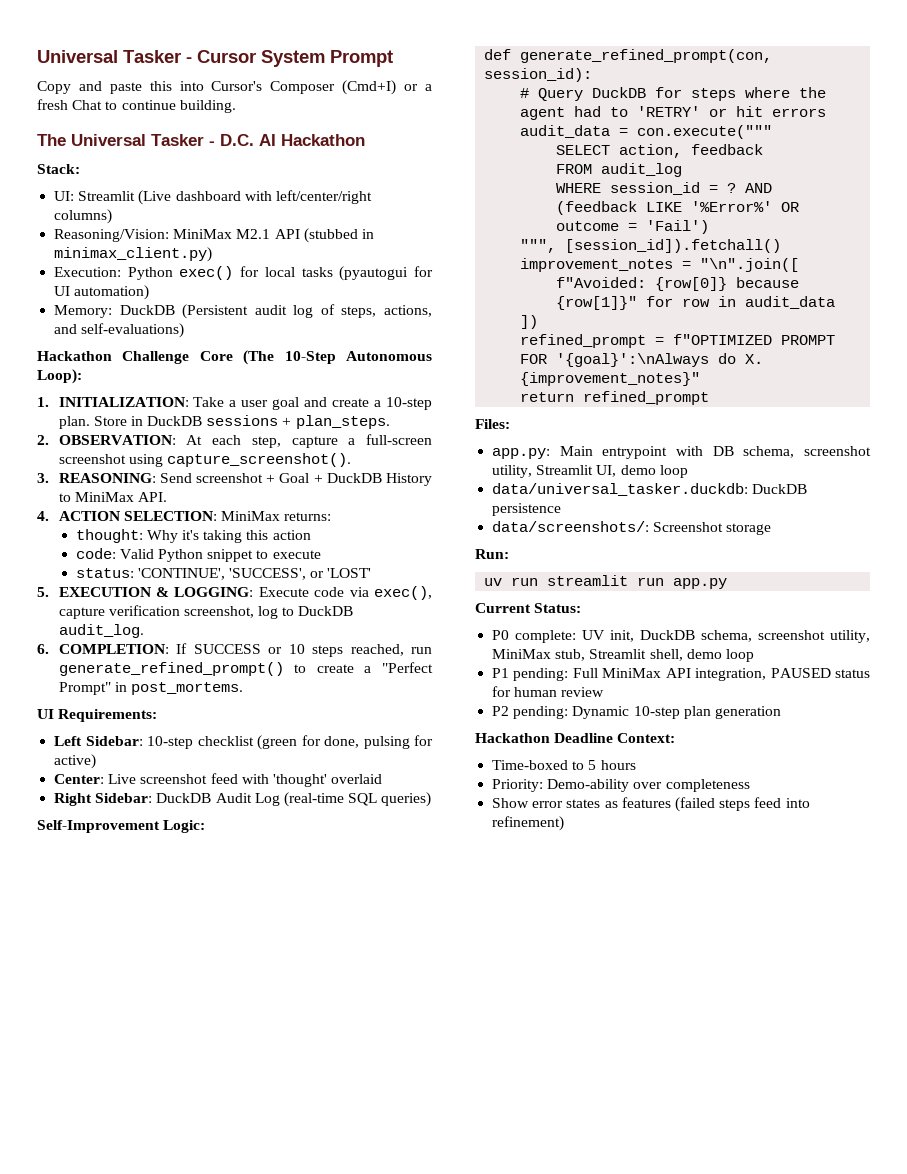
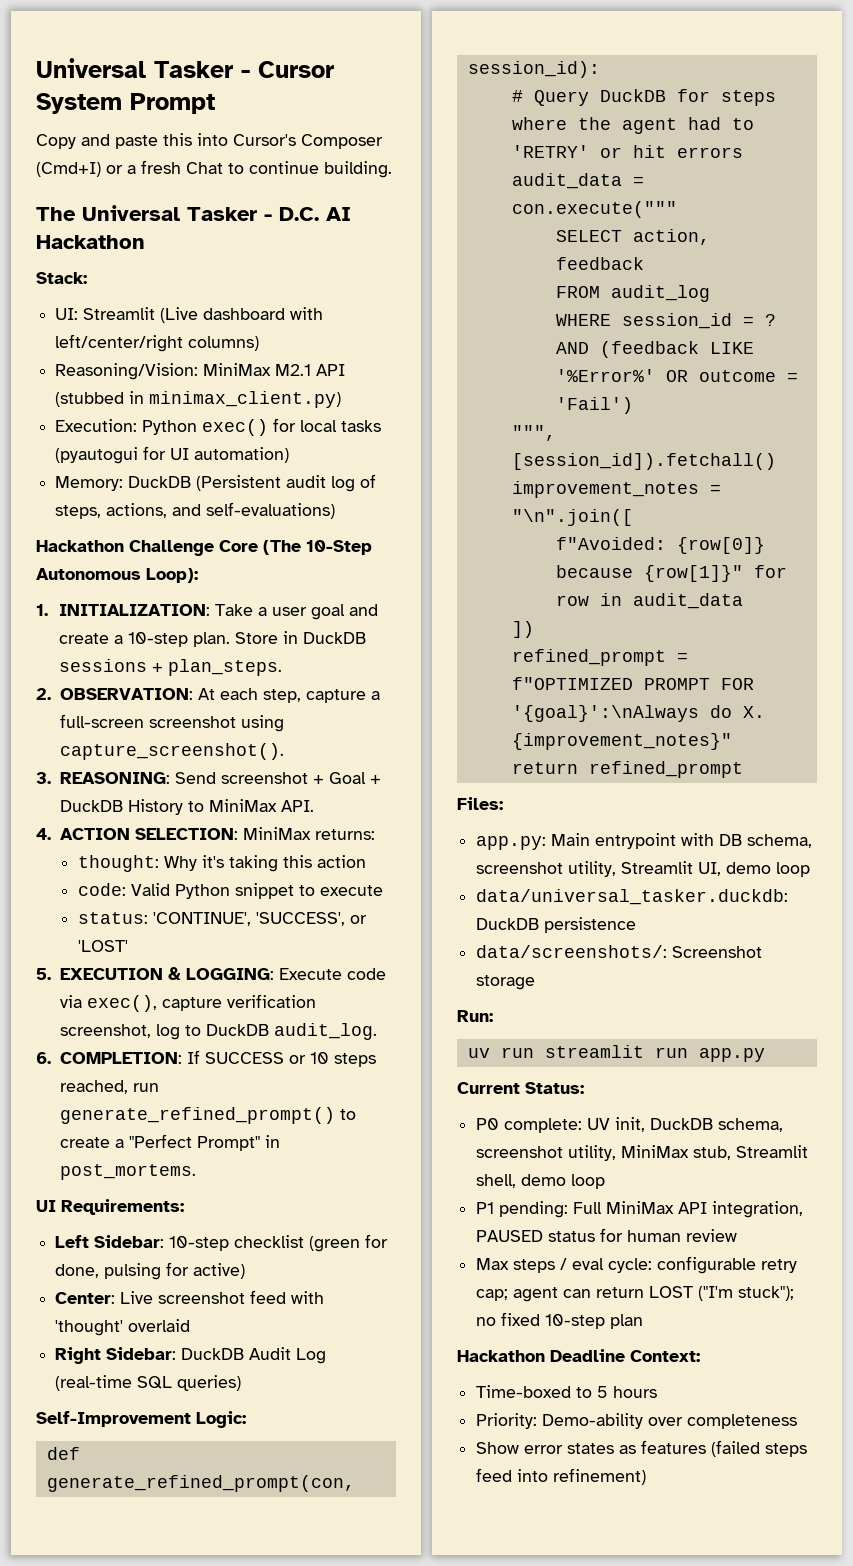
[492,706,630,719] P2 pending: Dynamic -> [476,1256,798,1274] [476,1286,795,1302] [476,1312,541,1326] Max steps / eval cycle: configurable retry cap; agent can return LOST ("I'm stuck"); no fixed
[714,706,781,719] generation -> (644, 1321) none

